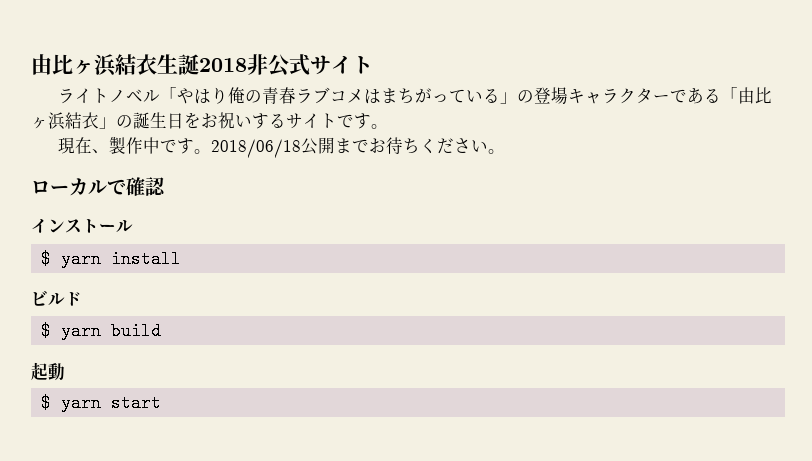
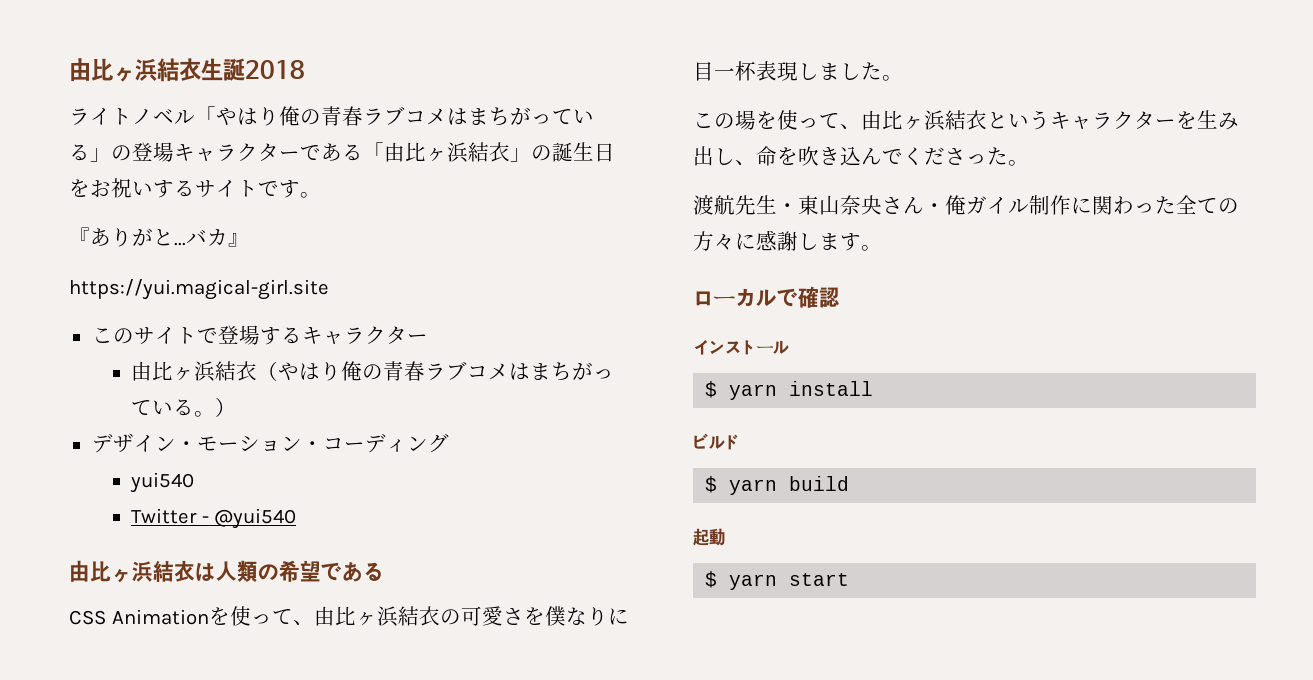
[247,54,373,77] 非公式サイト -> (305, 69) none
[58,136,489,158] 現在、製作中です。2018/06/18公開までお待ちください -> [69,227,249,247] [69,279,329,300] [91,325,428,345] [131,361,615,382] [131,397,237,417] [91,433,449,453] [130,472,195,493] [131,508,297,529] [69,560,384,583] [69,606,629,627] [693,61,903,81] [693,110,1239,131] [693,146,1029,166] [693,195,1239,215] [693,230,861,251] 『ありがと...バカ』 // https://yui.magical-girl.site // このサイトで登場するキャラクター // 由比ヶ浜結衣（やはり俺の青春ラブコメはまちがっている。） // デザイン・モーション・コーディング // yui540 // Twitter - @yui540 // 由比ヶ浜結衣は人類の希望である // CSS Animationを使って、由比ヶ浜結衣の可愛さを僕なりに目一杯表現しました。 // この場を使って、由比ヶ浜結衣というキャラクターを生み出し、命を吹き込んでくださった。 // 渡航先生・東山奈央さん・俺ガイル制作に関わった全ての方々に感謝します

